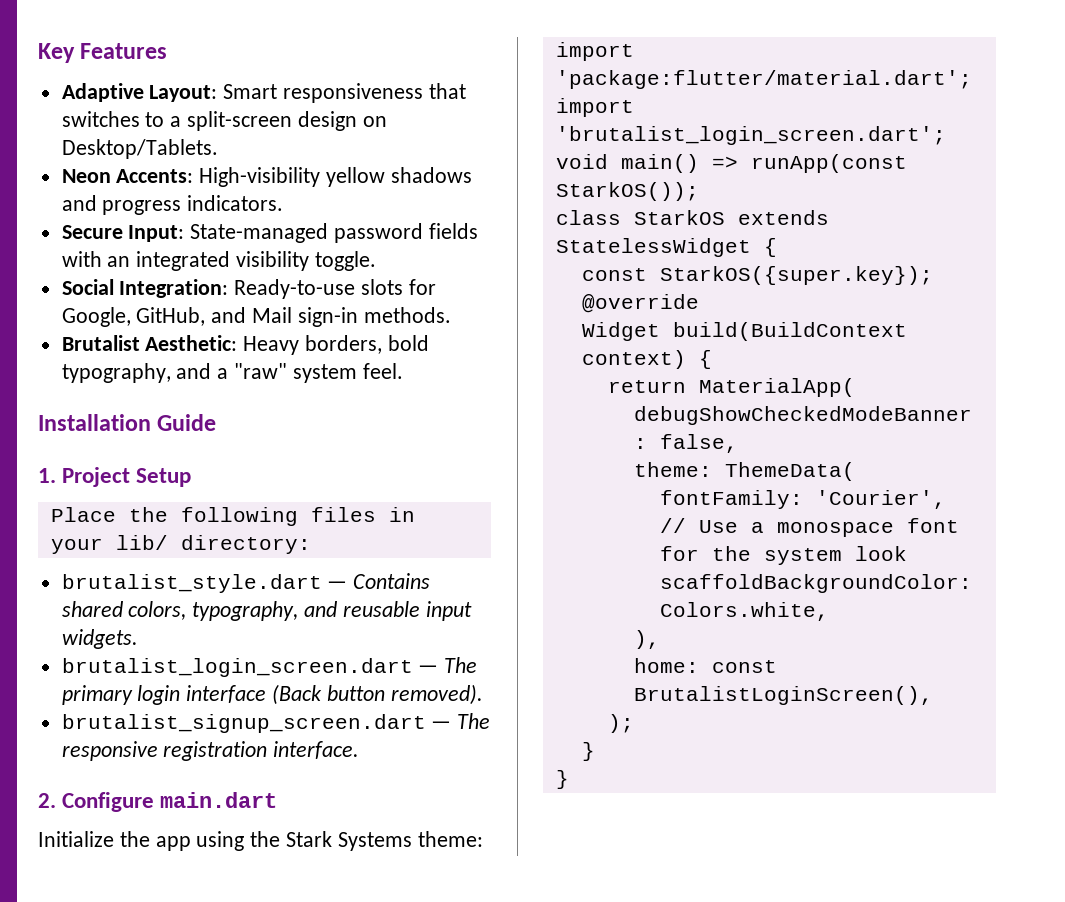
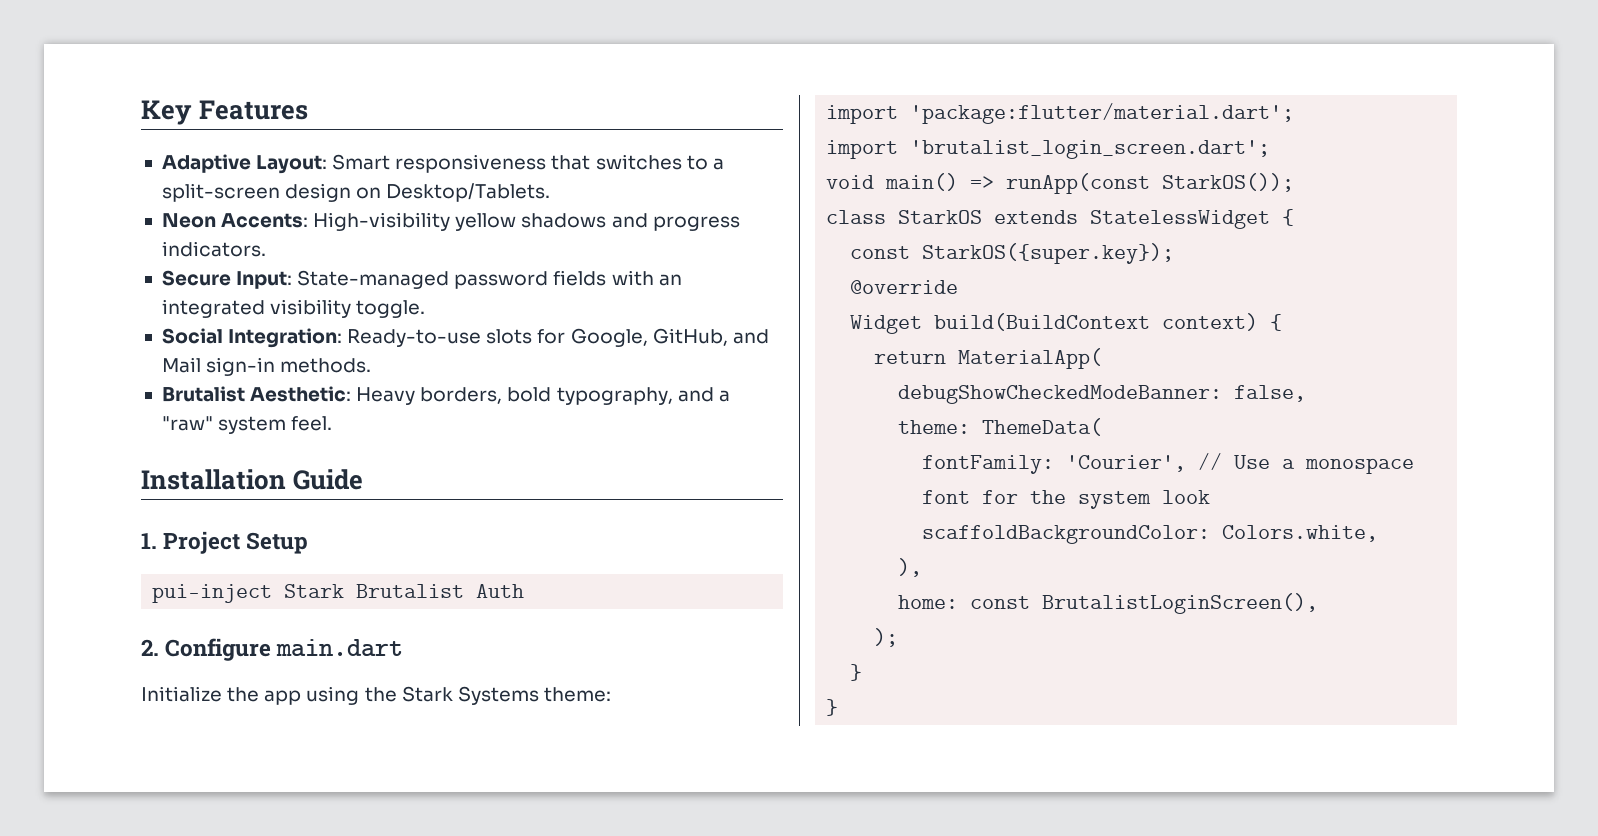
[50,507,415,526] [50,535,311,554] [61,573,431,593] [61,601,472,621] [61,629,138,649] [61,657,478,677] [61,684,483,705] [61,713,491,733] [61,741,360,761] Place the following files in your lib/ directory: // brutalist_style.dart — Contains shared colors, typography, and reusable input widgets. // brutalist_login_screen.dart — The primary login interface (Back button removed). // brutalist_signup_screen.dart — The responsive registration interface. -> [152,584,525,603] pui-inject Stark Brutalist Auth

